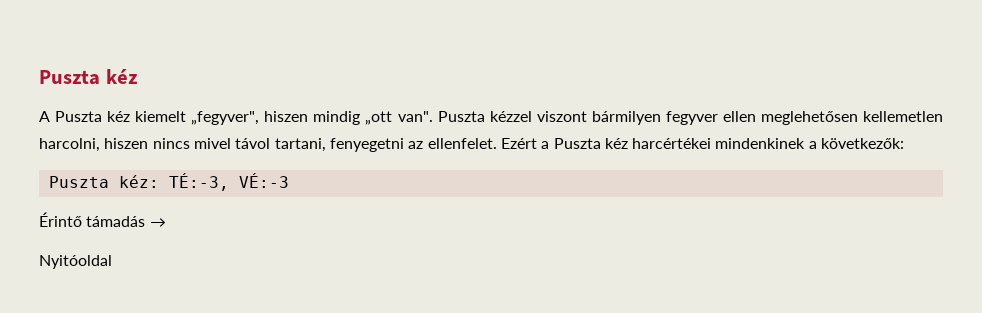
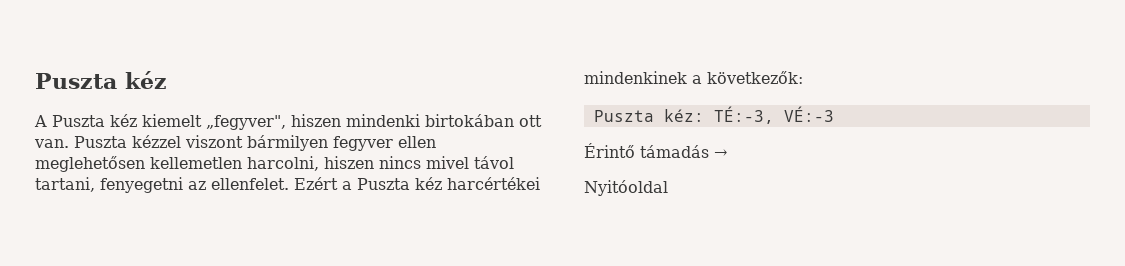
[313,111,433,125] mindig „ott van". -> [346,114,542,127] [34,139,69,148] mindenki birtokában ott van.

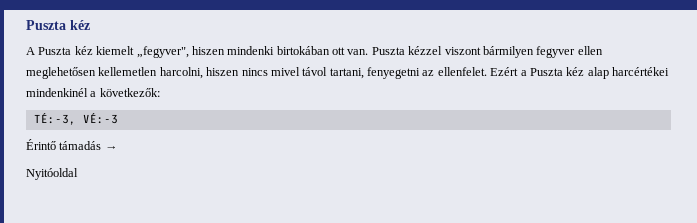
[447,177,540,190] [584,71,687,84] harcértékei mindenkinek -> [587,67,669,79] [26,88,88,97] alap harcértékei mindenkinél
[593,109,704,122] Puszta kéz: -> (160, 92) none

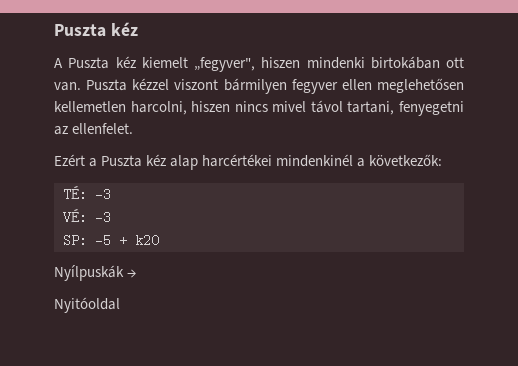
(487, 71) none -> (134, 128) //
[33,113,118,125] [26,139,102,150] TÉ:-3, VÉ:-3 // Érintő támadás -> [63,186,111,201] [63,209,111,224] [63,234,159,247] [54,265,124,281] TÉ: -3 // VÉ: -3 // SP: -5 + k20 // Nyílpuskák

